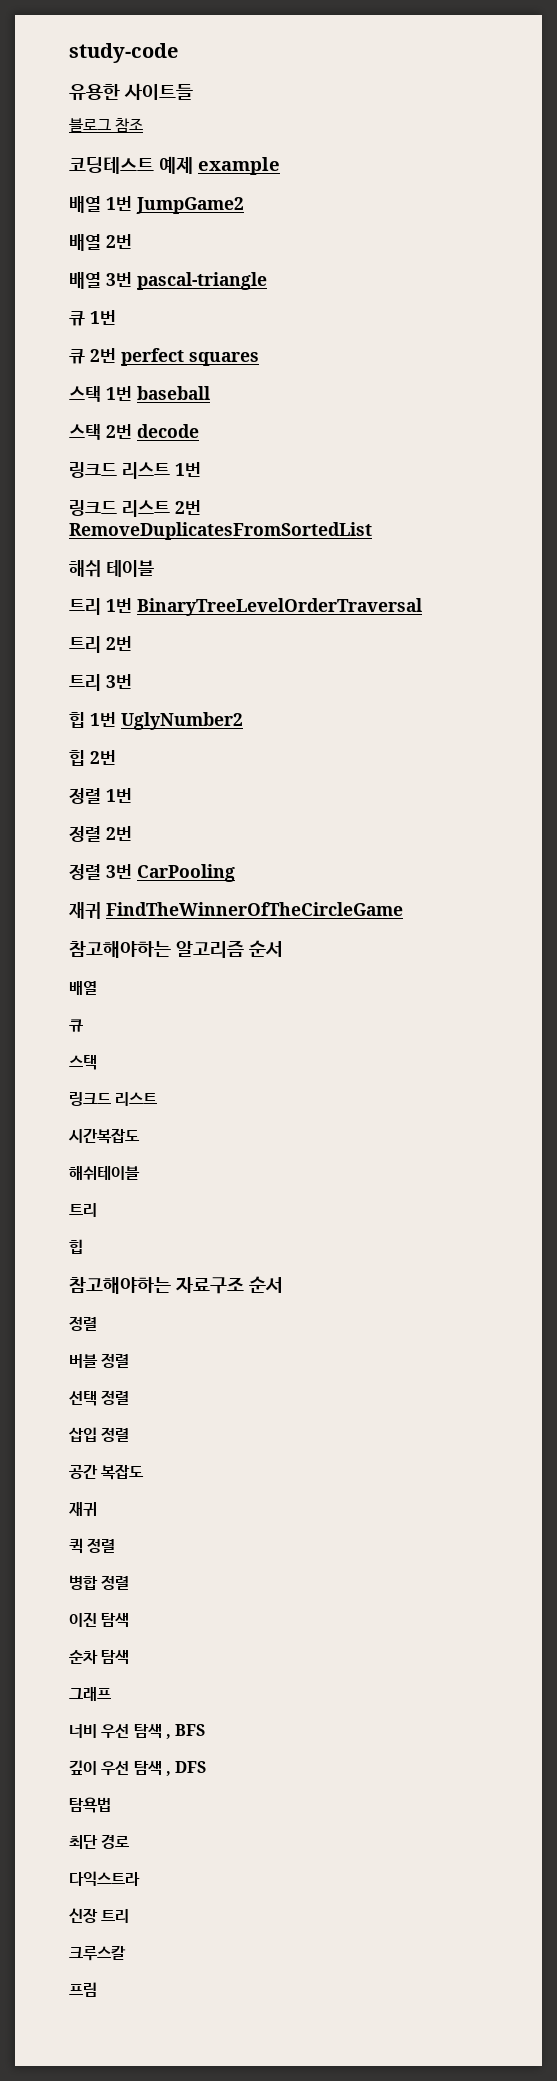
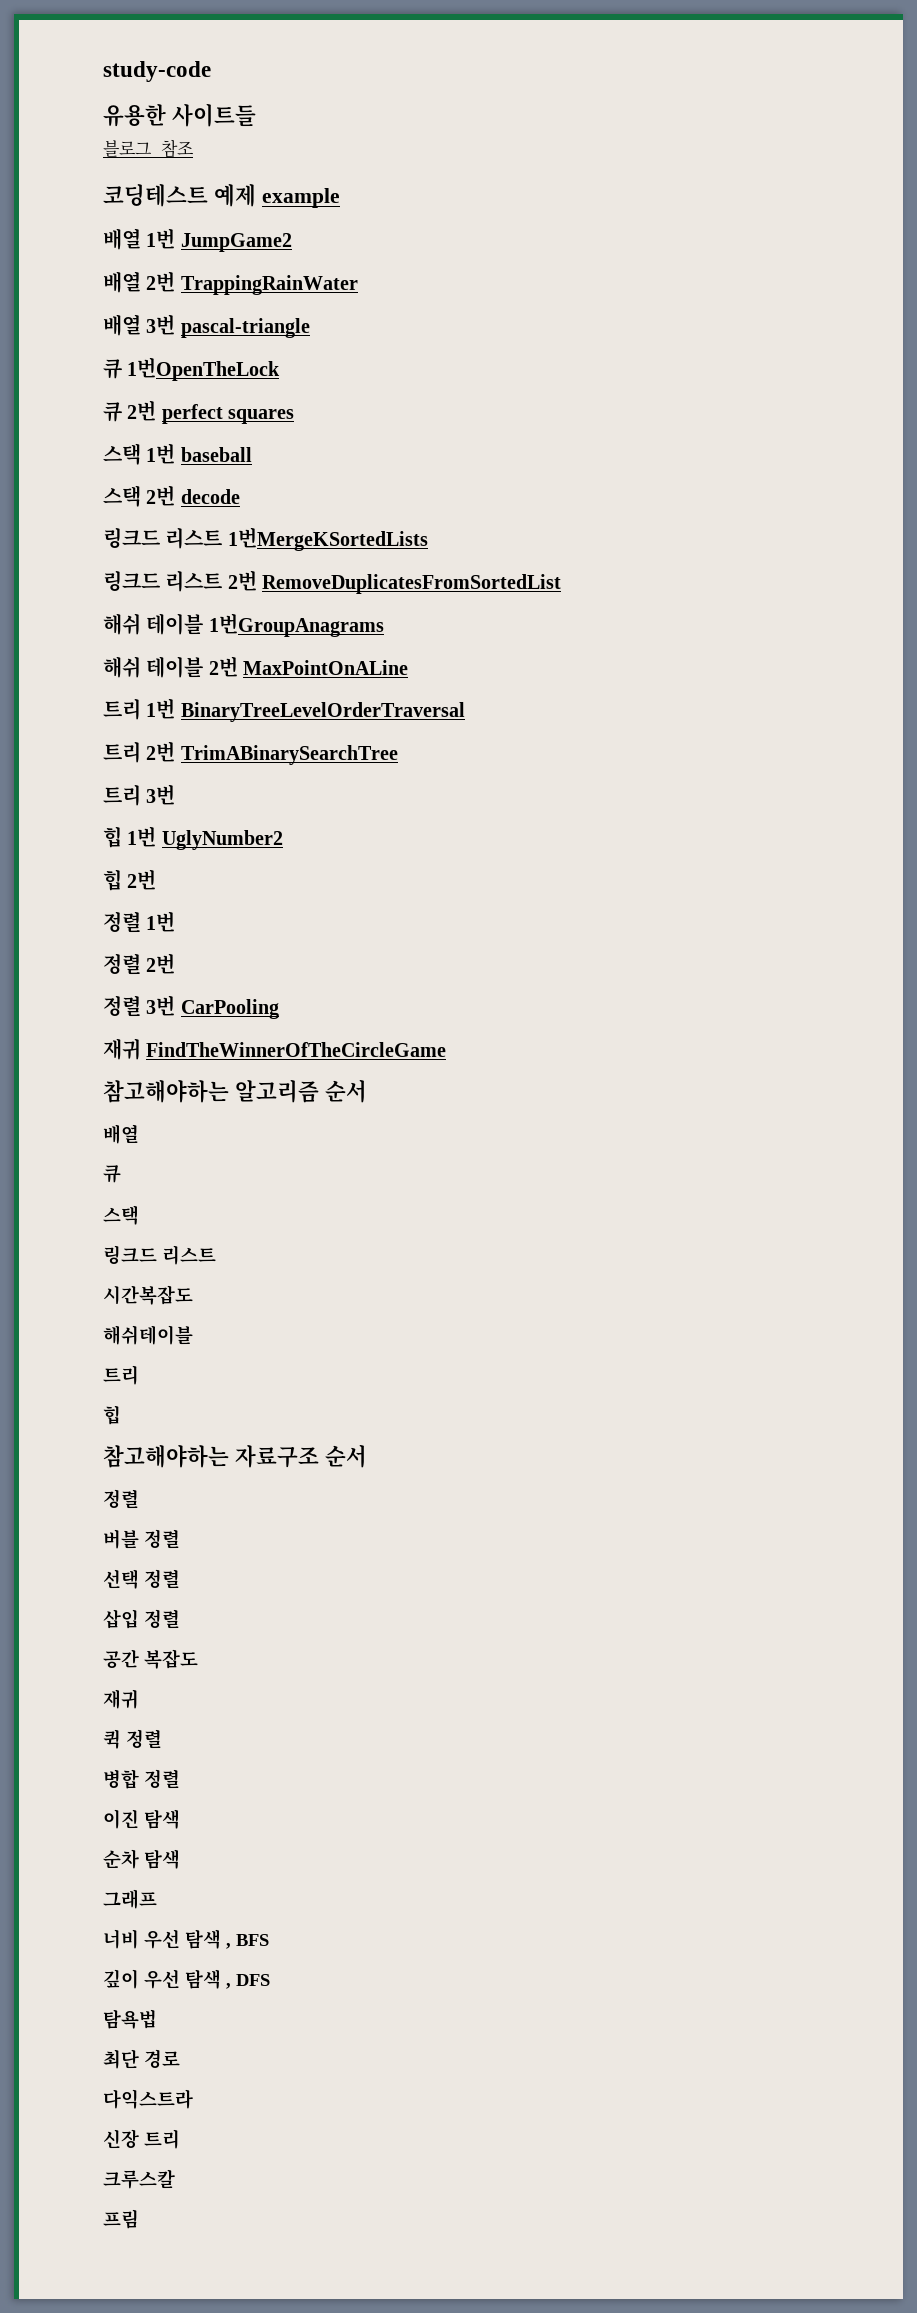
(132, 241) none -> [180,275,358,295] TrappingRainWater
[90,310,116,325] 1번 -> [127,357,281,381] 1번OpenTheLock
[175,462,201,477] 1번 -> [227,527,428,551] 1번MergeKSortedLists
(154, 568) none -> [208,613,384,637] [103,656,409,678] 1번GroupAnagrams // 해쉬 테이블 2번 MaxPointOnALine
(132, 643) none -> [180,745,398,765] TrimABinarySearchTree

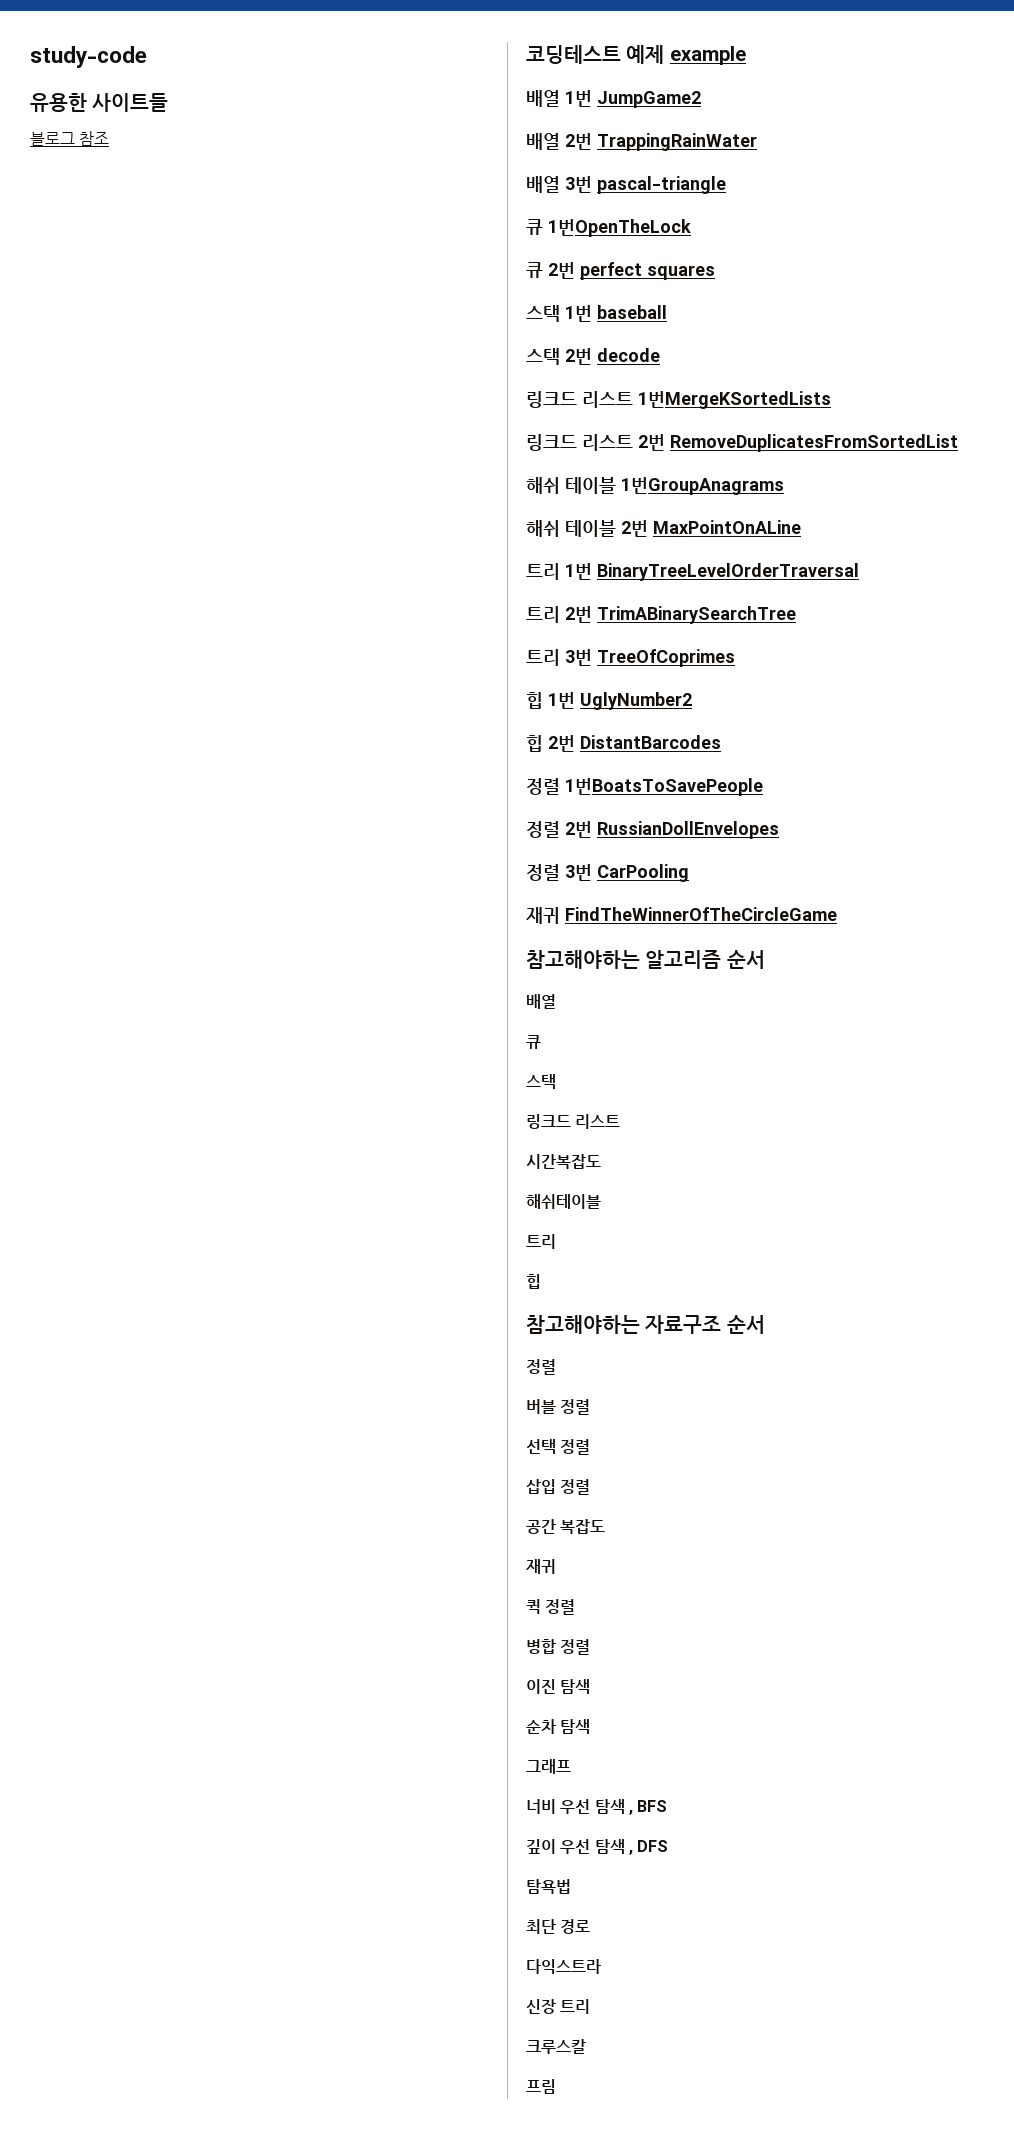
(176, 794) none -> [597,649,735,667] TreeOfCoprimes
[103,911,176,933] // 정렬 1번 -> [580,735,721,749] [526,778,763,796] DistantBarcodes // 정렬 1번BoatsToSavePeople
(176, 963) none -> [597,821,779,839] RussianDollEnvelopes

